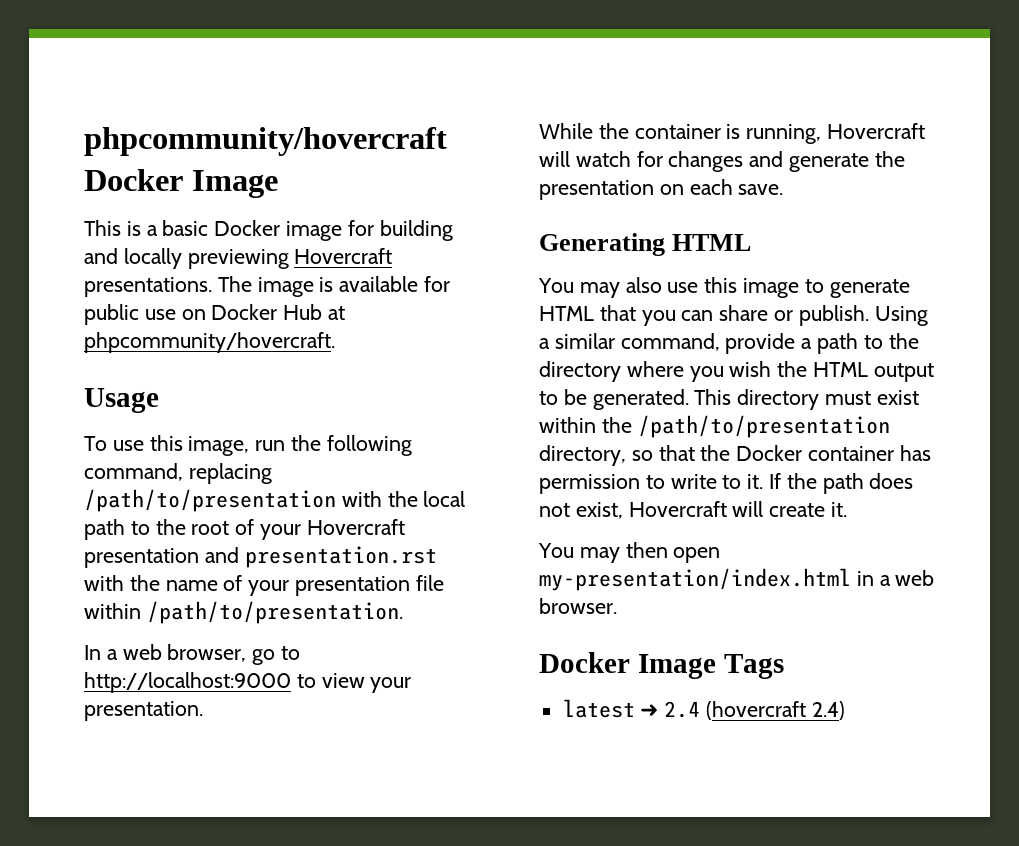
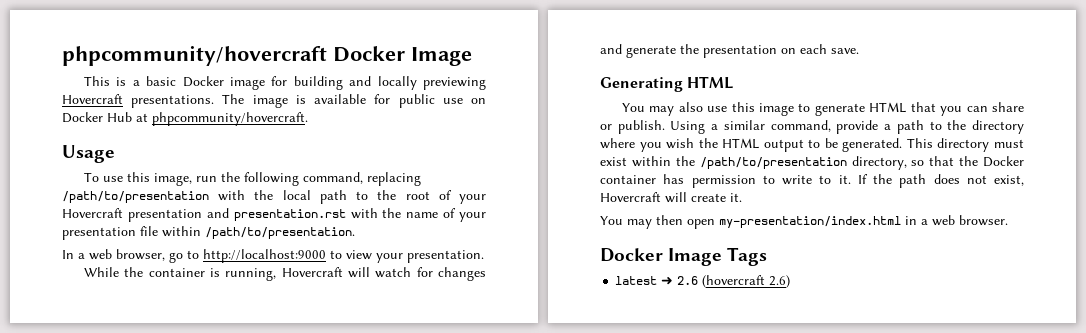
[664,701,845,720] 2.4 (hovercraft 2.4) -> [677,275,791,288] 2.6 (hovercraft 2.6)

